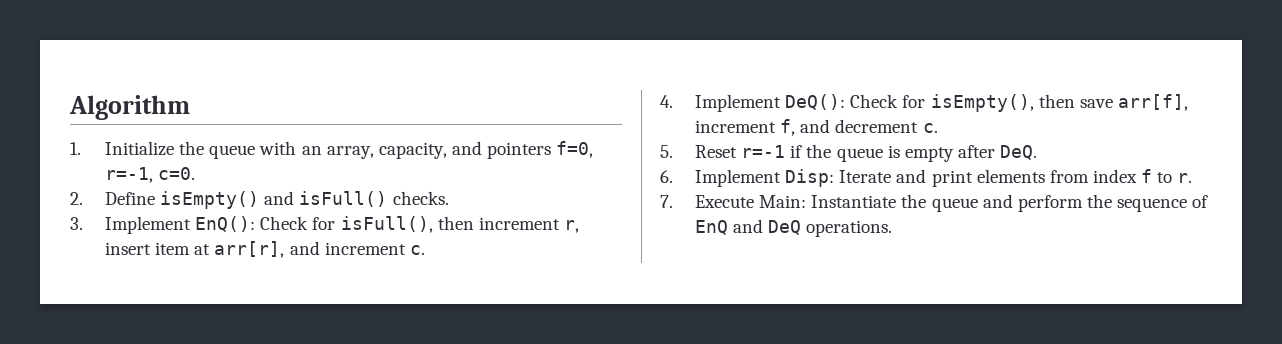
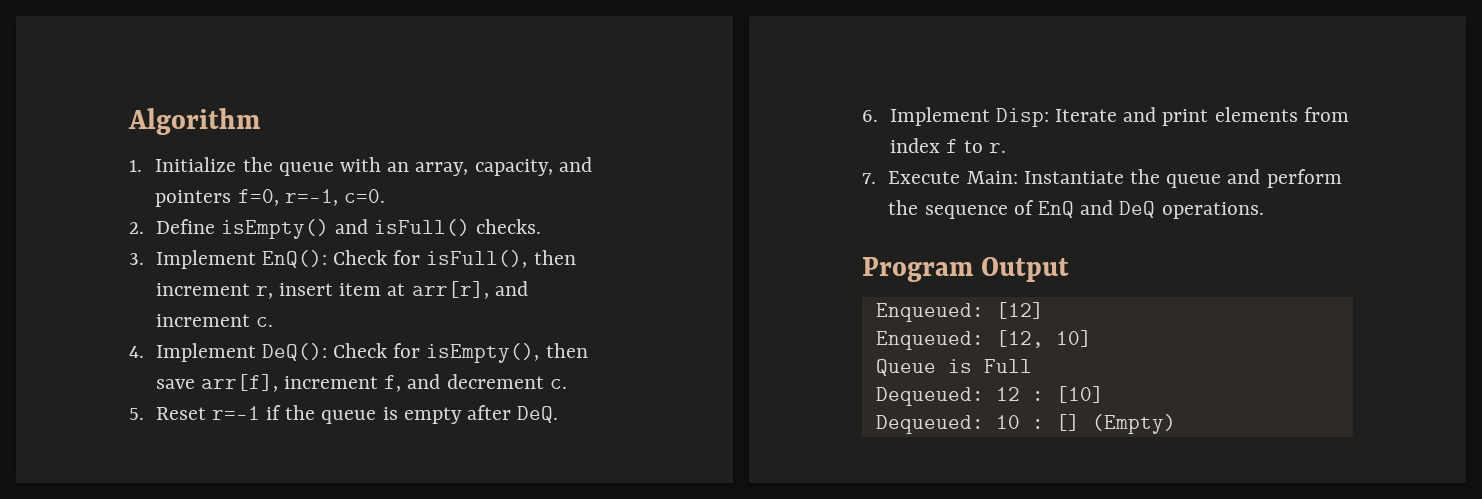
(893, 228) none -> [862,257,1070,282] [875,302,1044,322] [875,330,1092,350] [875,359,1032,376] [875,386,1104,406] [875,414,1176,434] // Program Output // Enqueued: [12] // Enqueued: [12, 10] // Queue is Full // Dequeued: 12 : [10] // Dequeued: 10 : [] (Empty)

